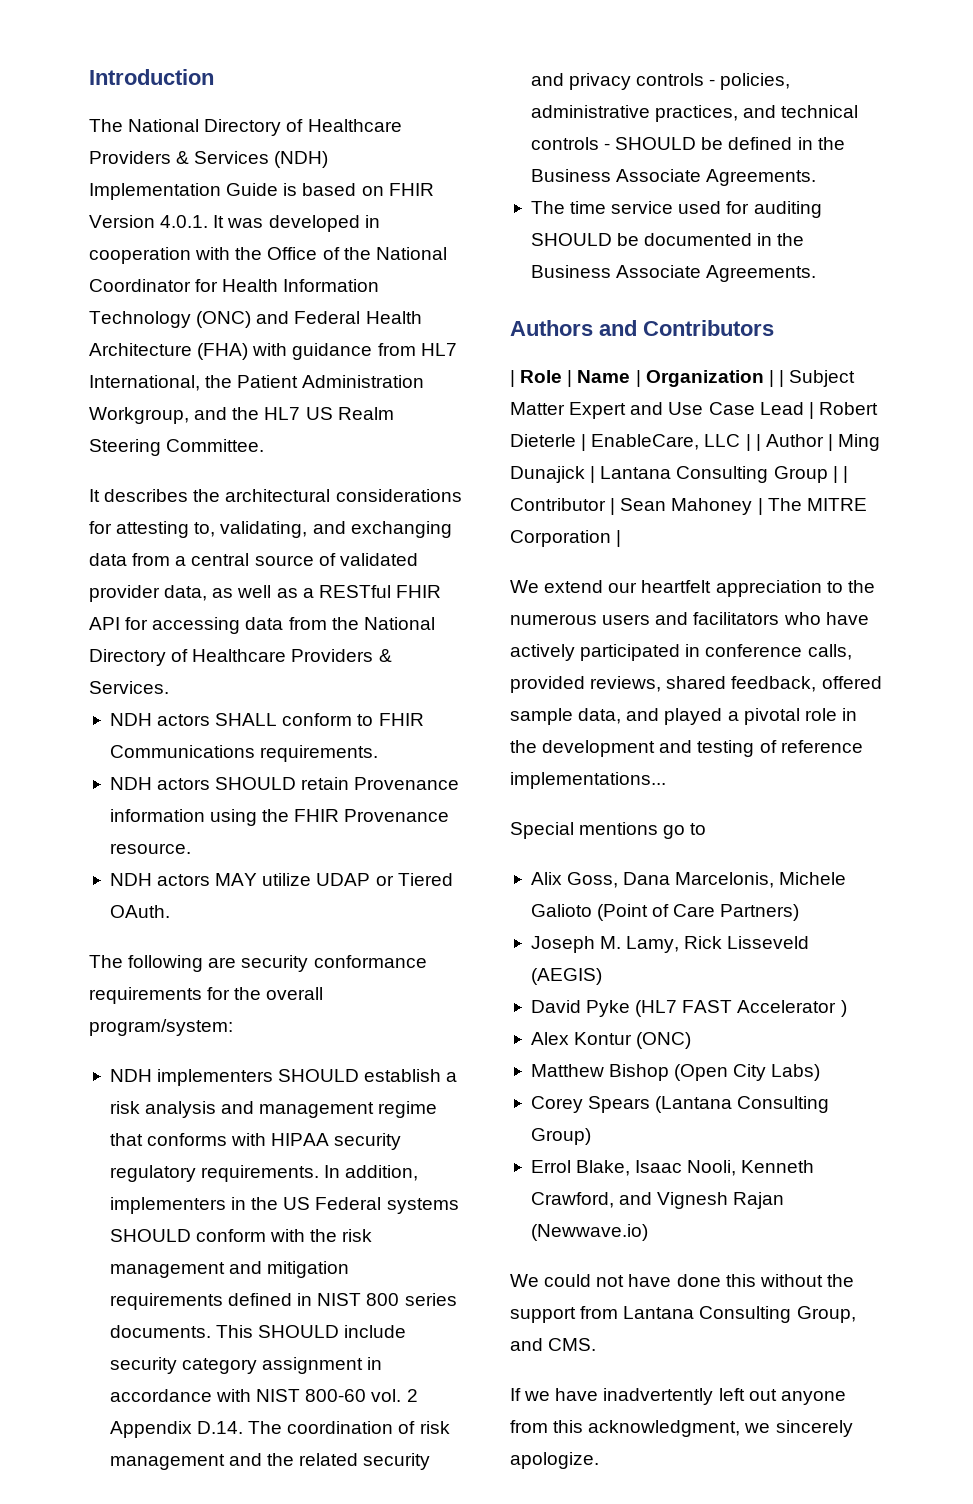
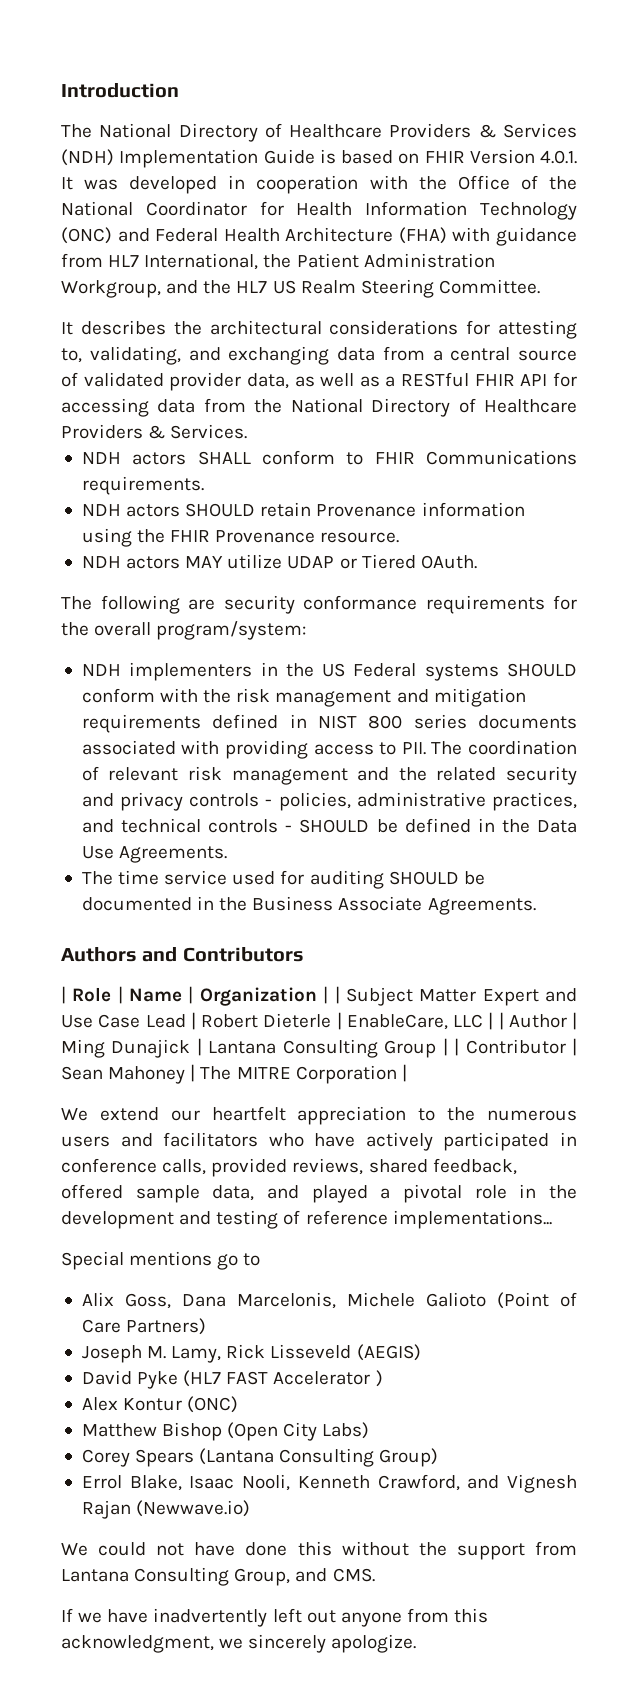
[278,1069,458,1082] [109,1101,438,1118] [109,1133,402,1150] [109,1165,419,1182] [109,1197,226,1214] SHOULD establish a risk analysis and management regime that conforms with HIPAA security regulatory requirements. In addition, implementers -> (253, 671) none
[109,1325,407,1338] [109,1357,383,1374] [109,1389,418,1402] [109,1421,244,1438] documents. This SHOULD include security category assignment in accordance with NIST 800-60 vol. 2 Appendix D.14. -> [478,715,578,729] [81,740,426,759] documents associated with providing access to PII.
(416, 1427) none -> [108,767,179,781] relevant
[530,169,702,182] Business Associate -> [537,820,577,833] [81,846,114,859] Data Use

